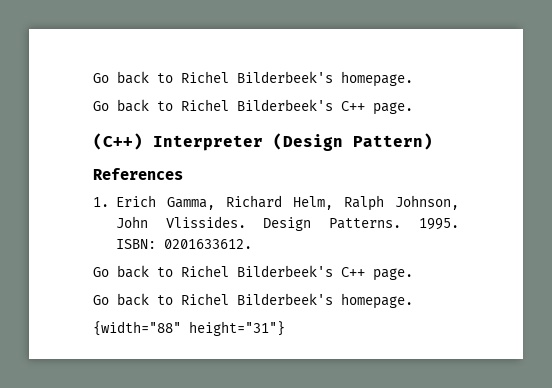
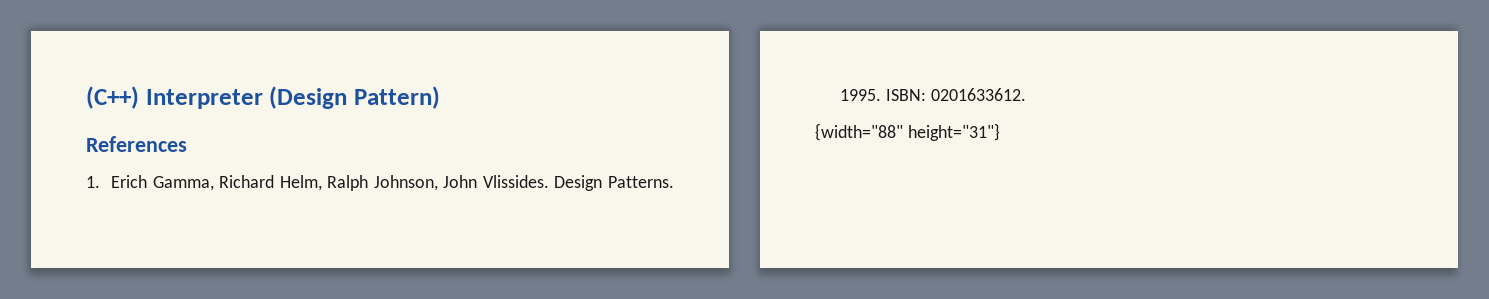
[93,71,413,87] [93,99,413,115] Go back to Richel Bilderbeek's homepage. // Go back to Richel Bilderbeek's C++ page. // -> (86, 97) none
[93,265,413,281] [93,293,413,309] // Go back to Richel Bilderbeek's C++ page. // Go back to Richel Bilderbeek's homepage. -> (1026, 94) none

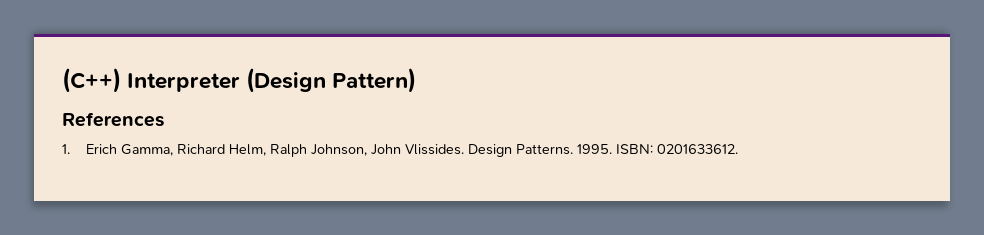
[815,123,1000,141] // {width="88" height="31"} -> (738, 149) none

